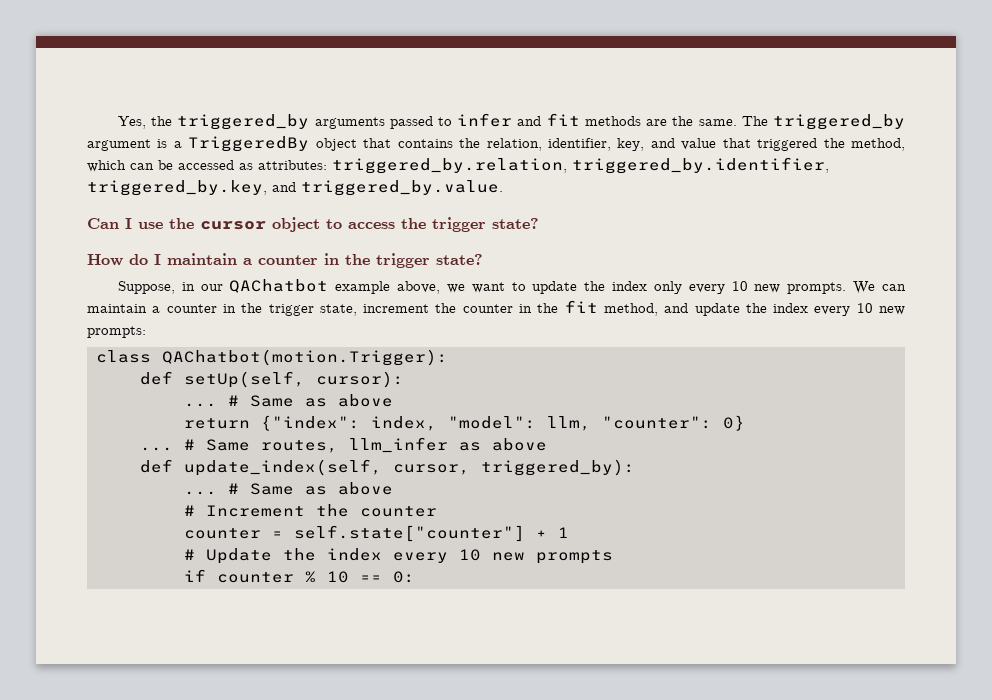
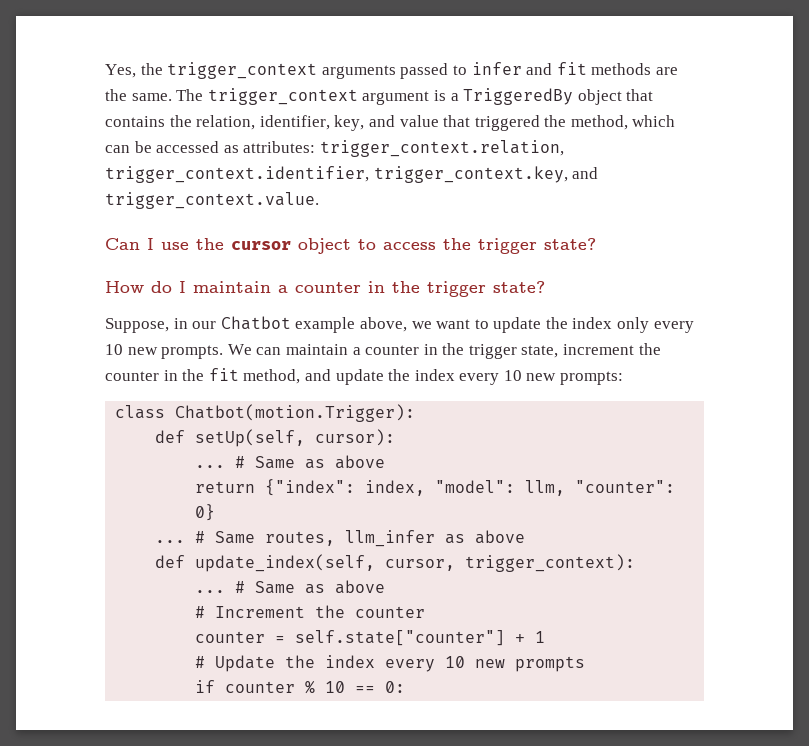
[177,114,310,130] triggered_by -> [167,62,318,79] trigger_context
[773,114,905,130] triggered_by -> [207,88,358,105] trigger_context
[332,157,829,174] [87,180,503,196] triggered_by.relation, triggered_by.identifier, triggered_by.key, and triggered_by.value. -> [319,140,564,157] [105,166,599,183] [105,192,319,209] trigger_context.relation, trigger_context.identifier, trigger_context.key, and trigger_context.value.
[229,279,329,293] QAChatbot -> [220,316,291,330] Chatbot
[162,349,448,366] QAChatbot(motion.Trigger): -> [175,404,416,422] Chatbot(motion.Trigger):
[481,459,635,476] triggered_by): -> [465,554,636,572] trigger_context):

